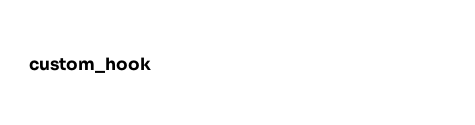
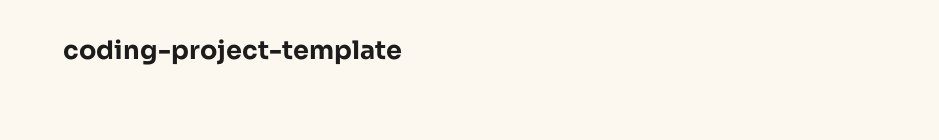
[29,57,151,73] custom_hook -> [63,39,402,65] coding-project-template

